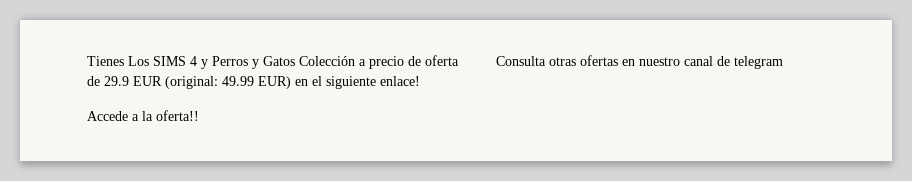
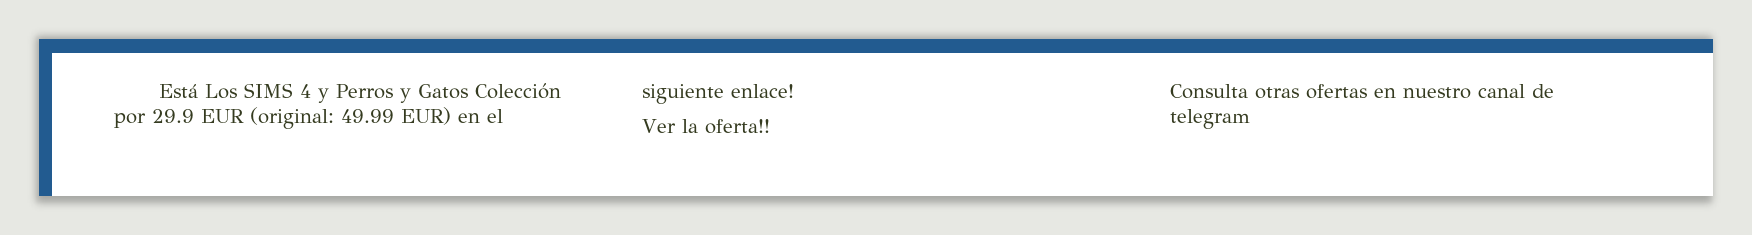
[87,56,124,66] Tienes -> [158,84,198,98] Está
[359,55,459,69] [87,76,100,86] a precio de oferta de -> [114,113,146,128] por
[87,111,139,121] Accede a -> [642,119,676,133] Ver

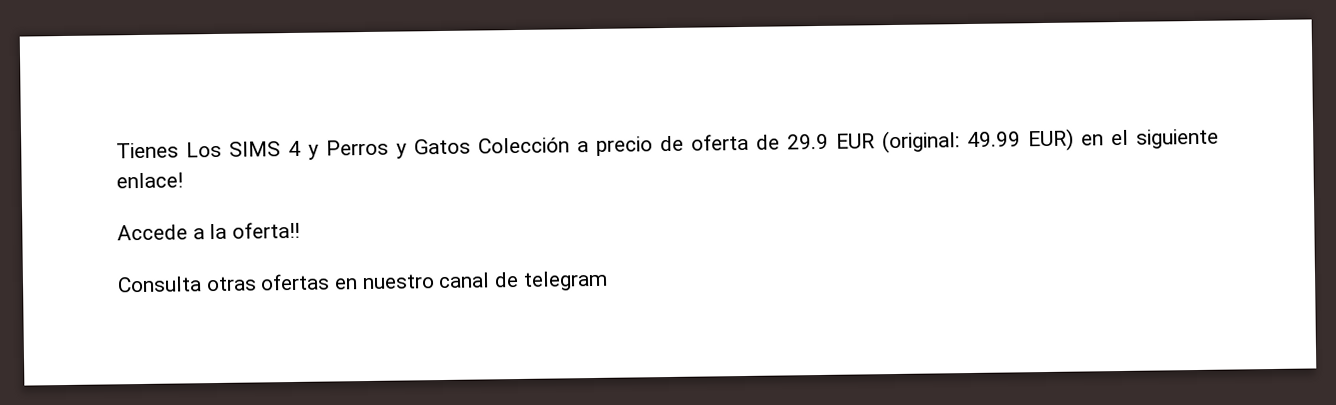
[158,84,198,98] Está -> [116,142,179,159] Tienes
[114,113,146,128] por -> [577,133,780,156] a precio de oferta de
[642,119,676,133] Ver -> [117,224,205,241] Accede a

